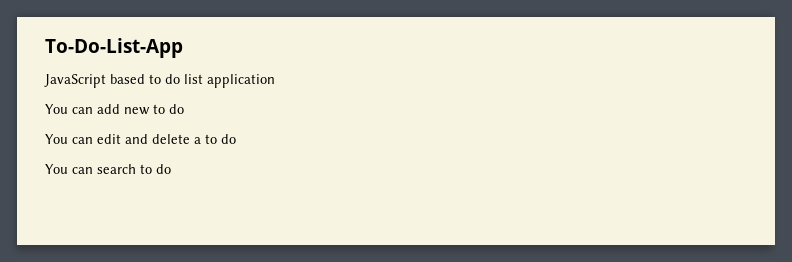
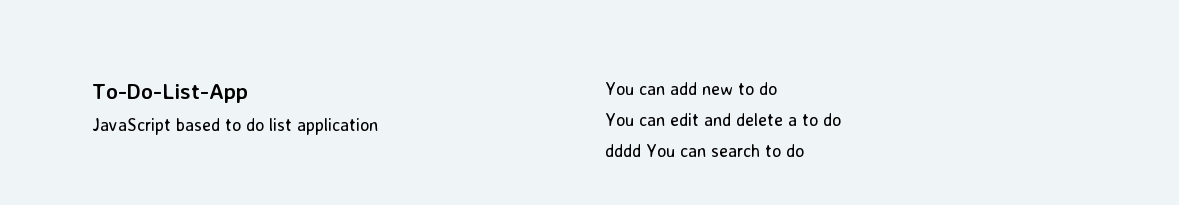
(236, 139) none -> [605,144,641,157] dddd

